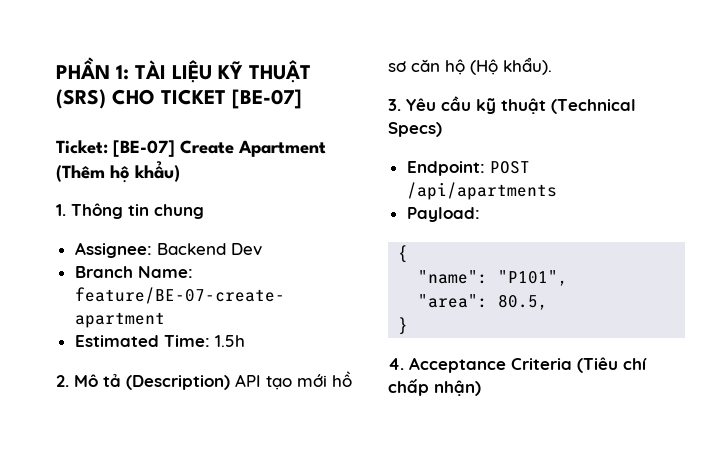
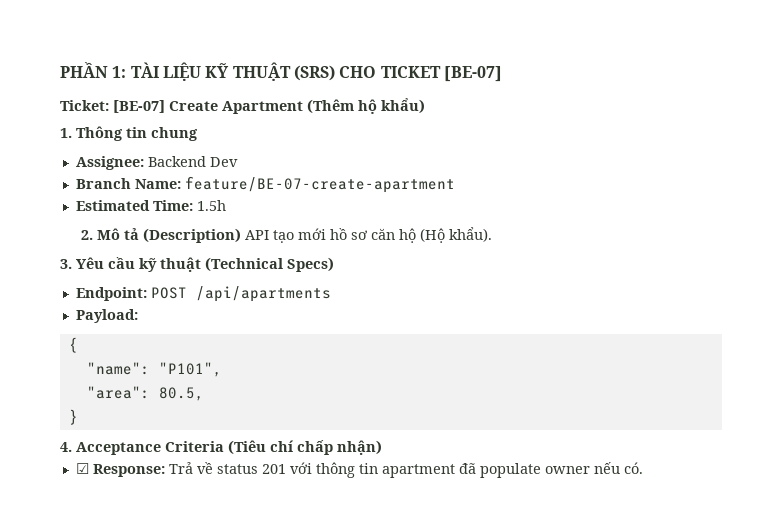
(481, 388) none -> [75,462,643,478] // ☑ Response: Trả về status 201 với thông tin apartment đã populate owner nếu có.

